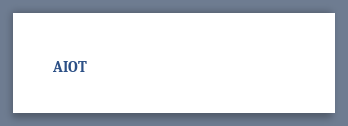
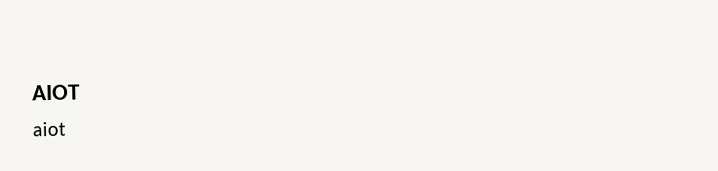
(87, 66) none -> [32,121,66,137] // aiot

